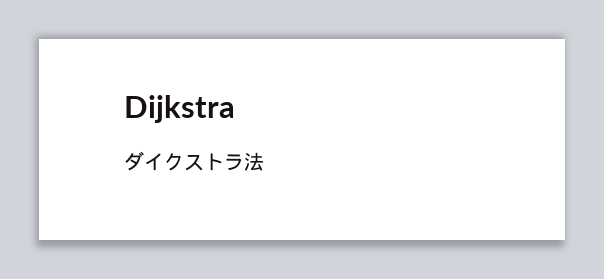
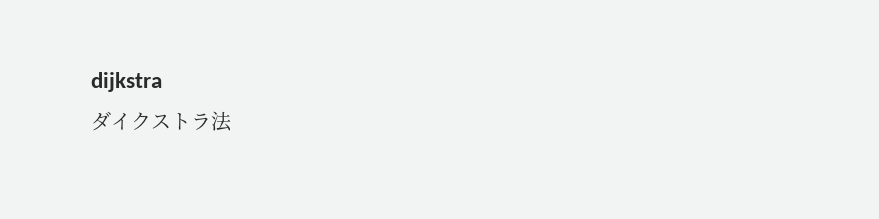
[124,95,235,123] Dijkstra -> [91,72,162,92] dijkstra

